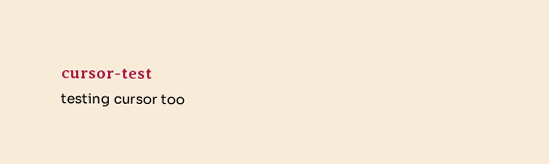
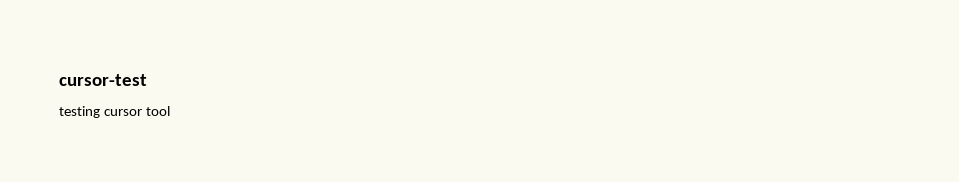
[160,93,186,106] too -> [145,106,170,116] tool

